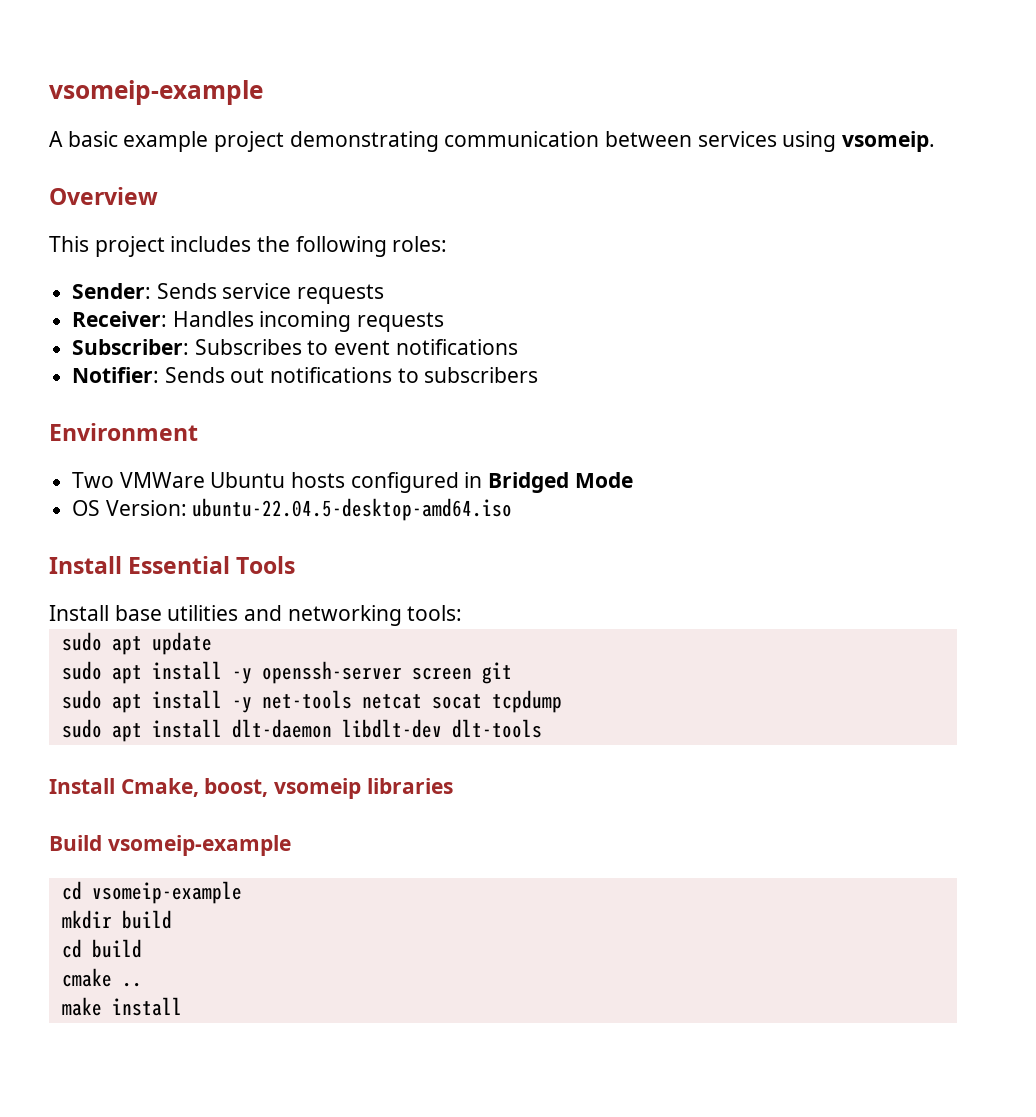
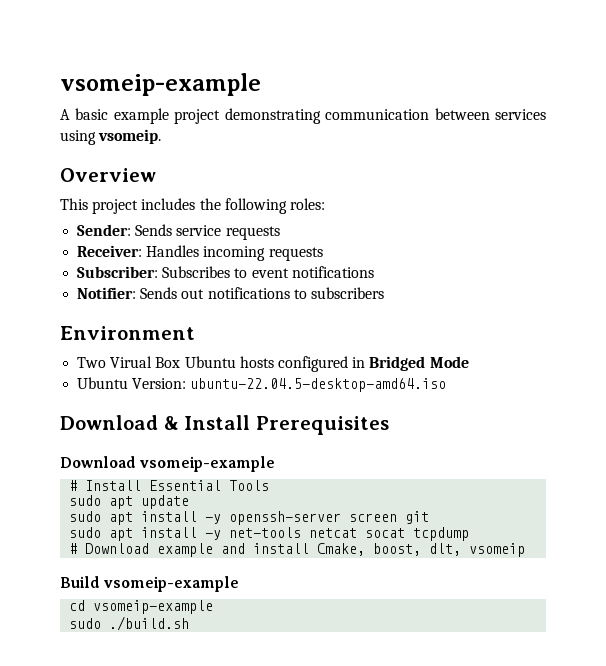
[119,472,205,488] VMWare -> [110,356,181,368] Virual Box
[72,500,101,516] OS -> [77,377,129,389] Ubuntu
[49,556,296,574] [49,605,463,626] Install Essential Tools // Install base utilities and networking tools: -> [60,415,389,435] [60,456,276,472] [69,480,270,491] Download & Install Prerequisites // Download vsomeip-example // # Install Essential Tools
[61,719,542,742] [49,778,115,794] sudo apt install dlt-daemon libdlt-dev dlt-tools // Install -> [69,543,310,557] # Download example and install
(269, 787) none -> [429,543,462,556] dlt,
[366,778,453,794] libraries -> (526, 550) none
[61,910,172,929] [61,939,142,958] [61,968,142,987] [61,997,182,1016] mkdir build // cd build // cmake .. // make install -> [69,616,190,631] sudo ./build.sh

